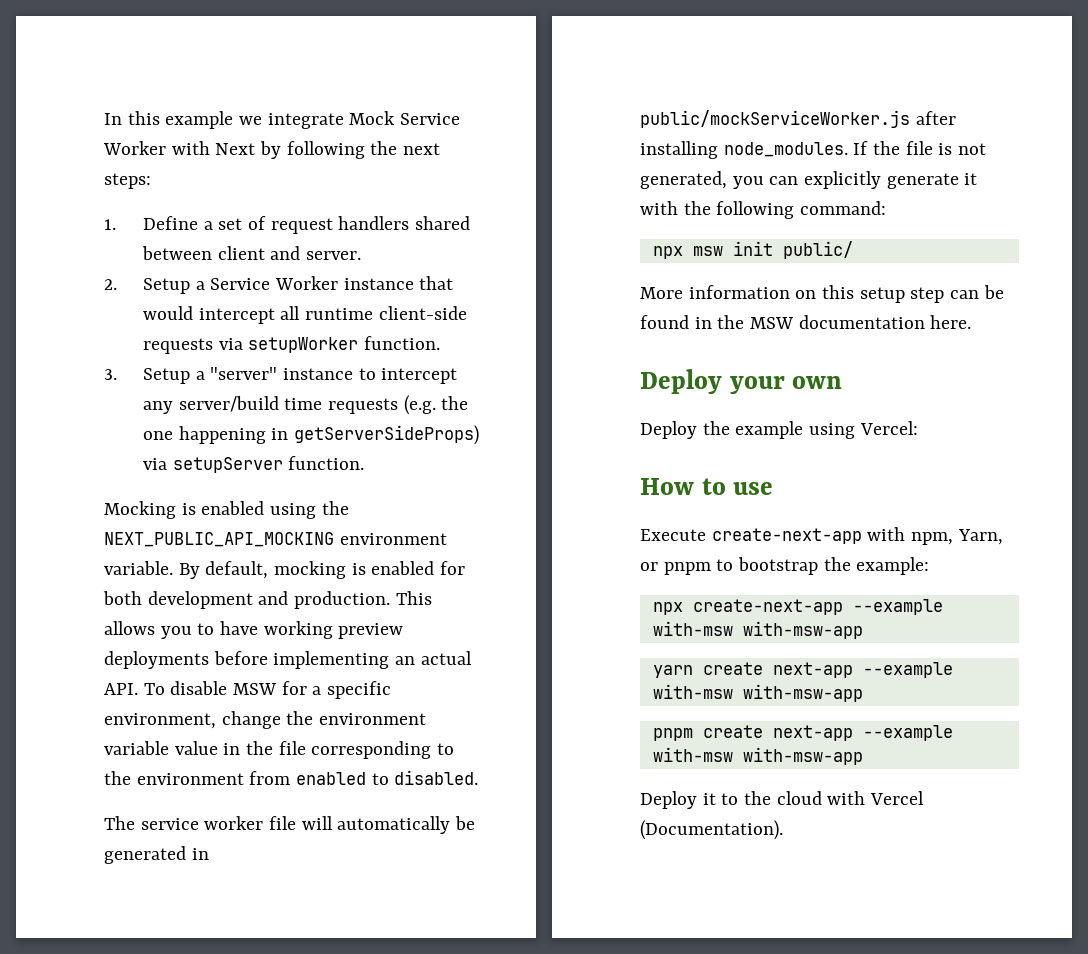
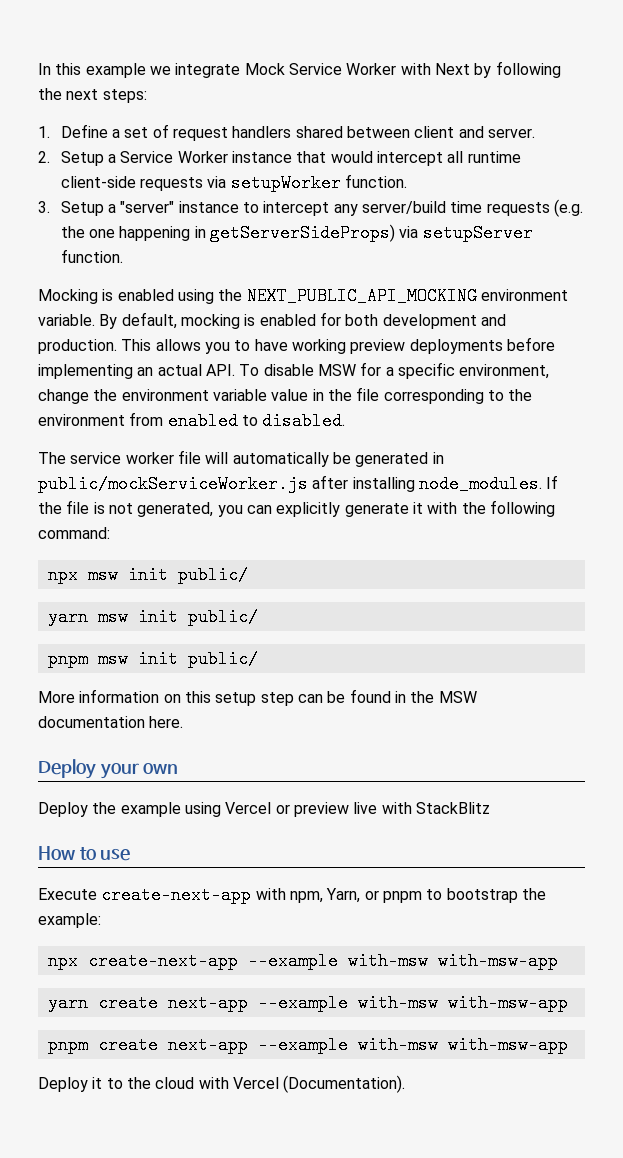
(853, 250) none -> [47,608,258,626] [47,650,258,668] // yarn msw init public/ // pnpm msw init public/
[859,421,918,435] Vercel: -> [225,802,490,817] Vercel or preview live with StackBlitz

